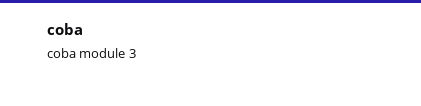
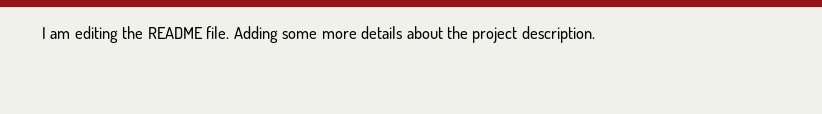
[47,23,83,35] [47,48,136,58] coba // coba module 3 -> [42,26,595,43] I am editing the README file. Adding some more details about the project description.

